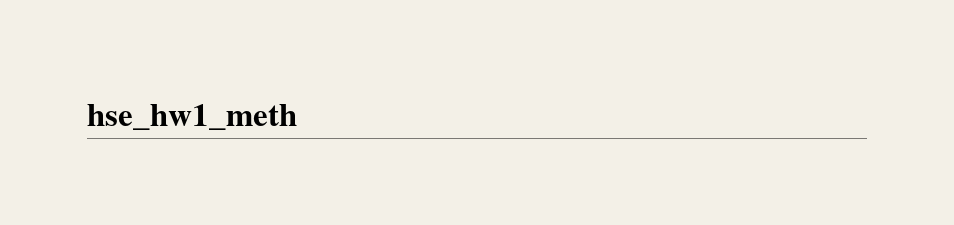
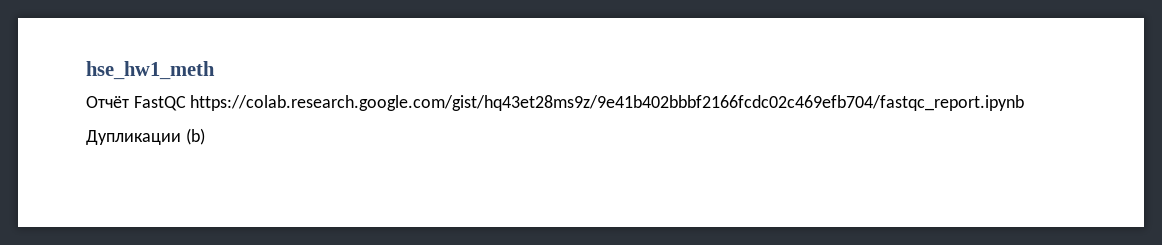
(297, 117) none -> [86,95,1025,111] [86,128,205,145] // Отчёт FastQC https://colab.research.google.com/gist/hq43et28ms9z/9e41b402bbbf2166fcdc02c469efb704/fastqc_report.ipynb // Дупликации (b)

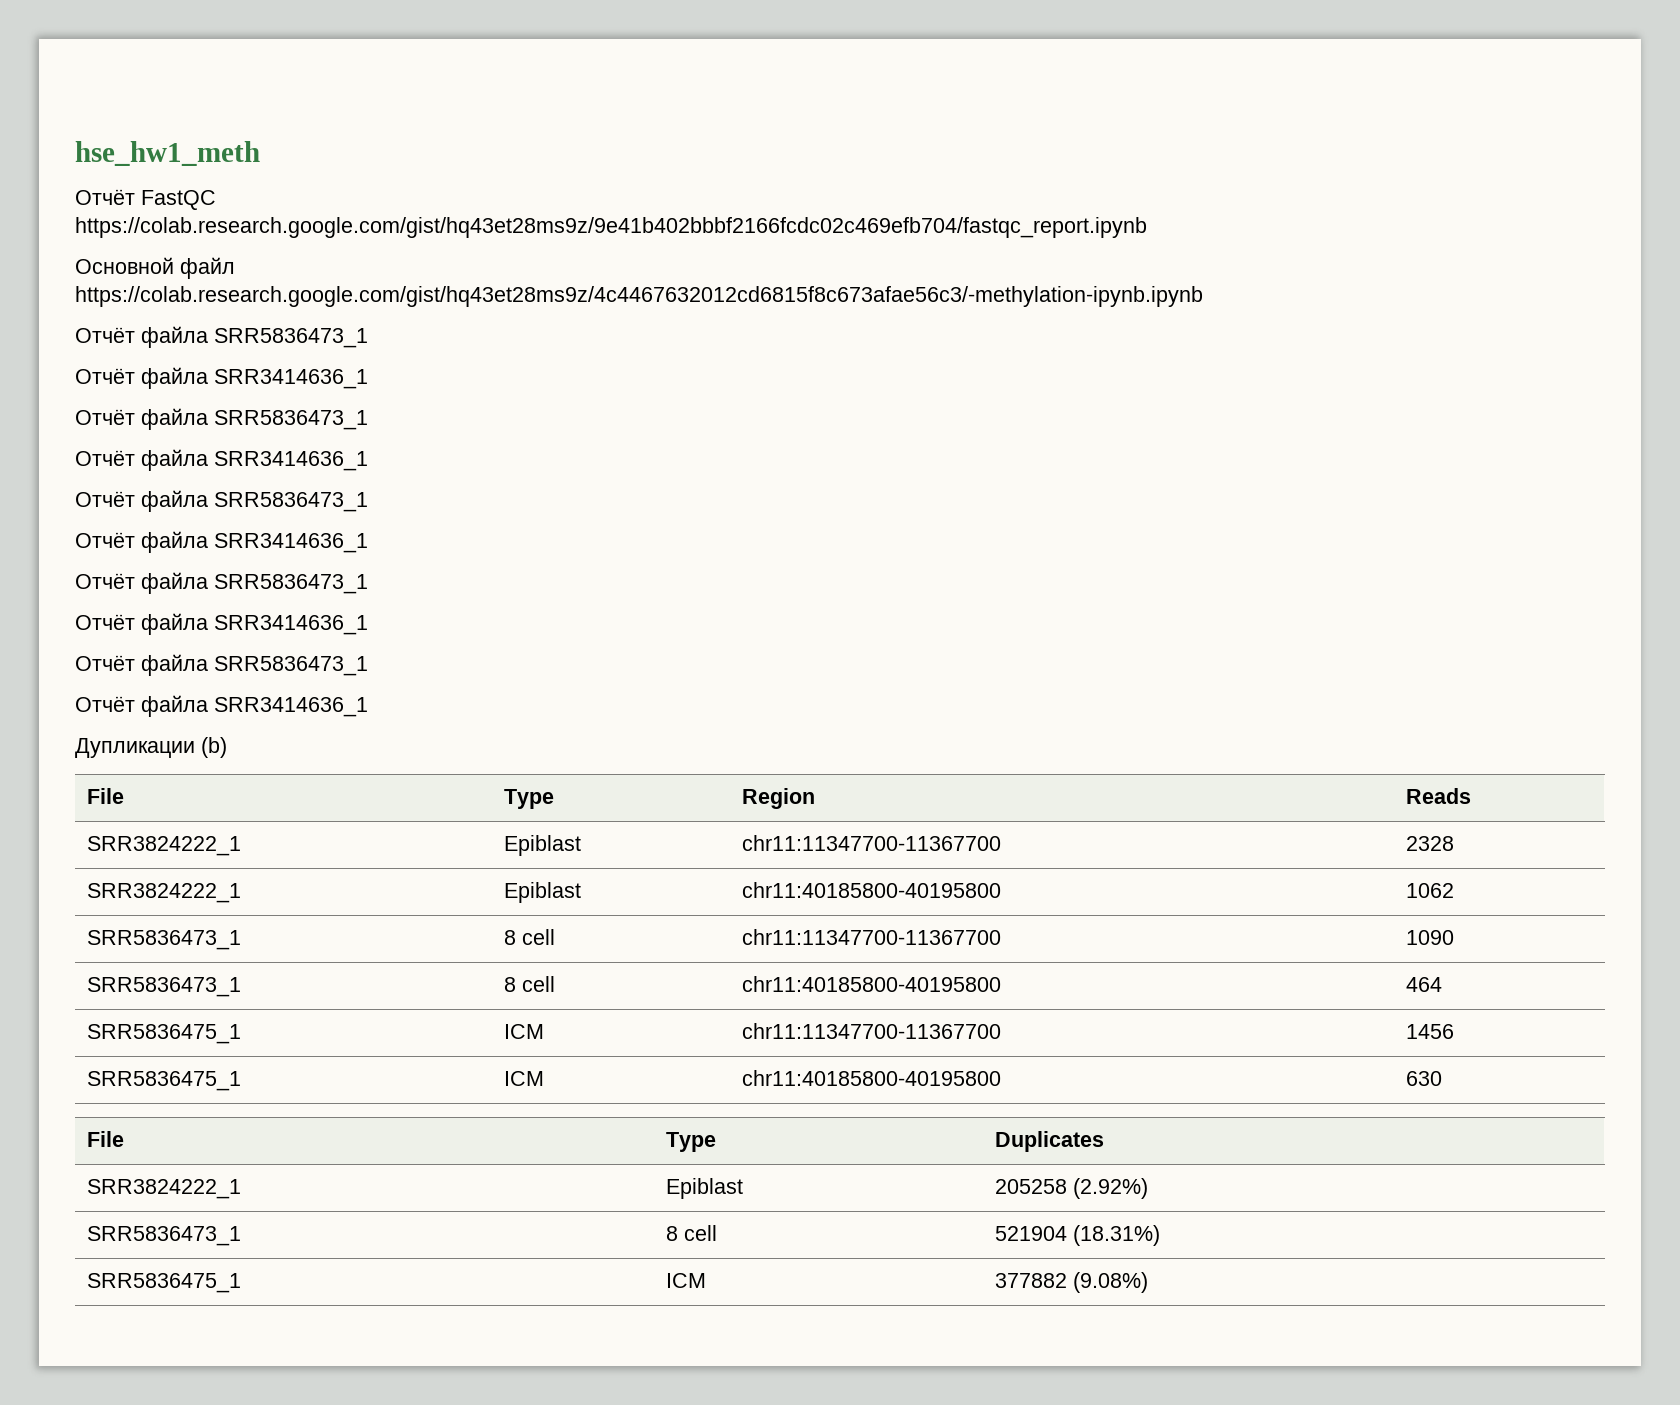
(186, 103) none -> (216, 200) //
[86,128,205,145] Дупликации (b) -> [75,257,235,279] [75,286,1203,307] [75,326,368,348] [75,367,368,389] [75,408,368,430] [75,449,368,471] [75,490,368,512] [75,531,368,553] [75,572,368,594] [75,613,368,635] [75,654,368,676] [75,695,368,717] [75,737,227,758] [86,788,124,804] [503,789,554,809] [741,788,815,809] [1405,788,1471,804] [86,836,241,856] [503,835,581,856] [741,835,1001,851] [1405,836,1454,851] [86,883,241,903] [503,882,581,903] [741,882,1001,898] [1405,883,1454,898] [86,930,241,950] [503,929,555,945] [741,929,1001,945] [1405,930,1454,945] [86,977,241,997] [503,976,555,992] [741,976,1001,992] [1405,977,1442,992] [86,1024,241,1044] [503,1024,544,1039] [741,1023,1001,1039] [1405,1024,1454,1039] [86,1071,241,1091] [503,1071,544,1086] [741,1070,1001,1086] [1405,1071,1442,1086] [86,1131,124,1147] [665,1132,716,1152] [994,1131,1104,1152] [86,1179,241,1199] [665,1178,743,1199] [994,1178,1148,1199] [86,1226,241,1246] [665,1225,717,1241] [994,1225,1160,1246] [86,1273,241,1293] [665,1273,706,1288] [994,1272,1148,1293] Основной файл // https://colab.research.google.com/gist/hq43et28ms9z/4c4467632012cd6815f8c673afae56c3/-methylation-ipynb.ipynb // Отчёт файла SRR5836473_1 // Отчёт файла SRR3414636_1 // Отчёт файла SRR5836473_1 // Отчёт файла SRR3414636_1 // Отчёт файла SRR5836473_1 // Отчёт файла SRR3414636_1 // Отчёт файла SRR5836473_1 // Отчёт файла SRR3414636_1 // Отчёт файла SRR5836473_1 // Отчёт файла SRR3414636_1 // Дупликации (b) // File | Type | Region | Reads // SRR3824222_1 | Epiblast | chr11:11347700-11367700 | 2328 // SRR3824222_1 | Epiblast | chr11:40185800-40195800 | 1062 // SRR5836473_1 | 8 cell | chr11:11347700-11367700 | 1090 // SRR5836473_1 | 8 cell | chr11:40185800-40195800 | 464 // SRR5836475_1 | ICM | chr11:11347700-11367700 | 1456 // SRR5836475_1 | ICM | chr11:40185800-40195800 | 630 // File | Type | Duplicates // SRR3824222_1 | Epiblast | 205258 (2.92%) // SRR5836473_1 | 8 cell | 521904 (18.31%) // SRR5836475_1 | ICM | 377882 (9.08%)

